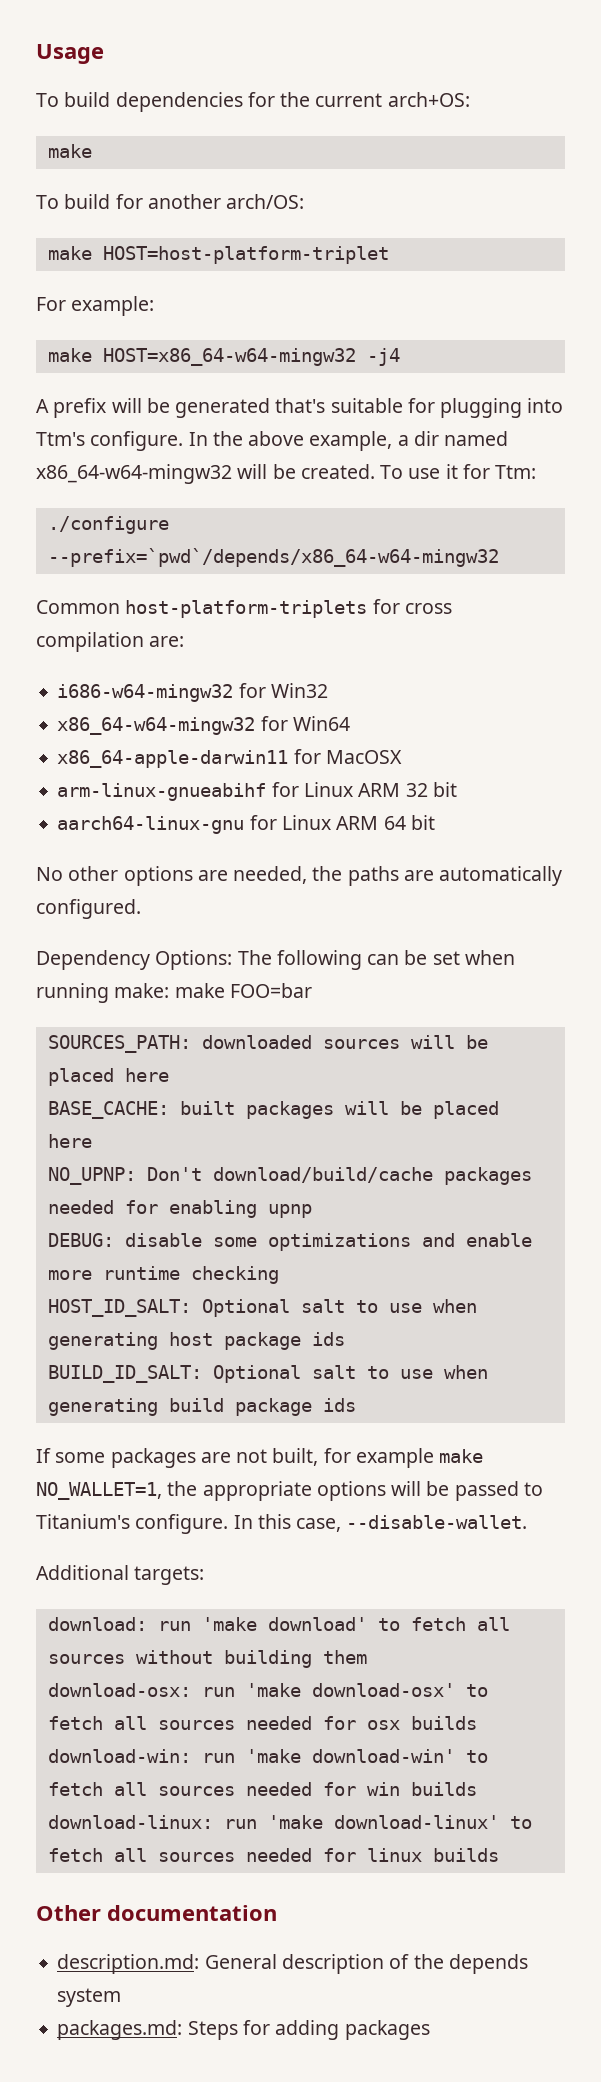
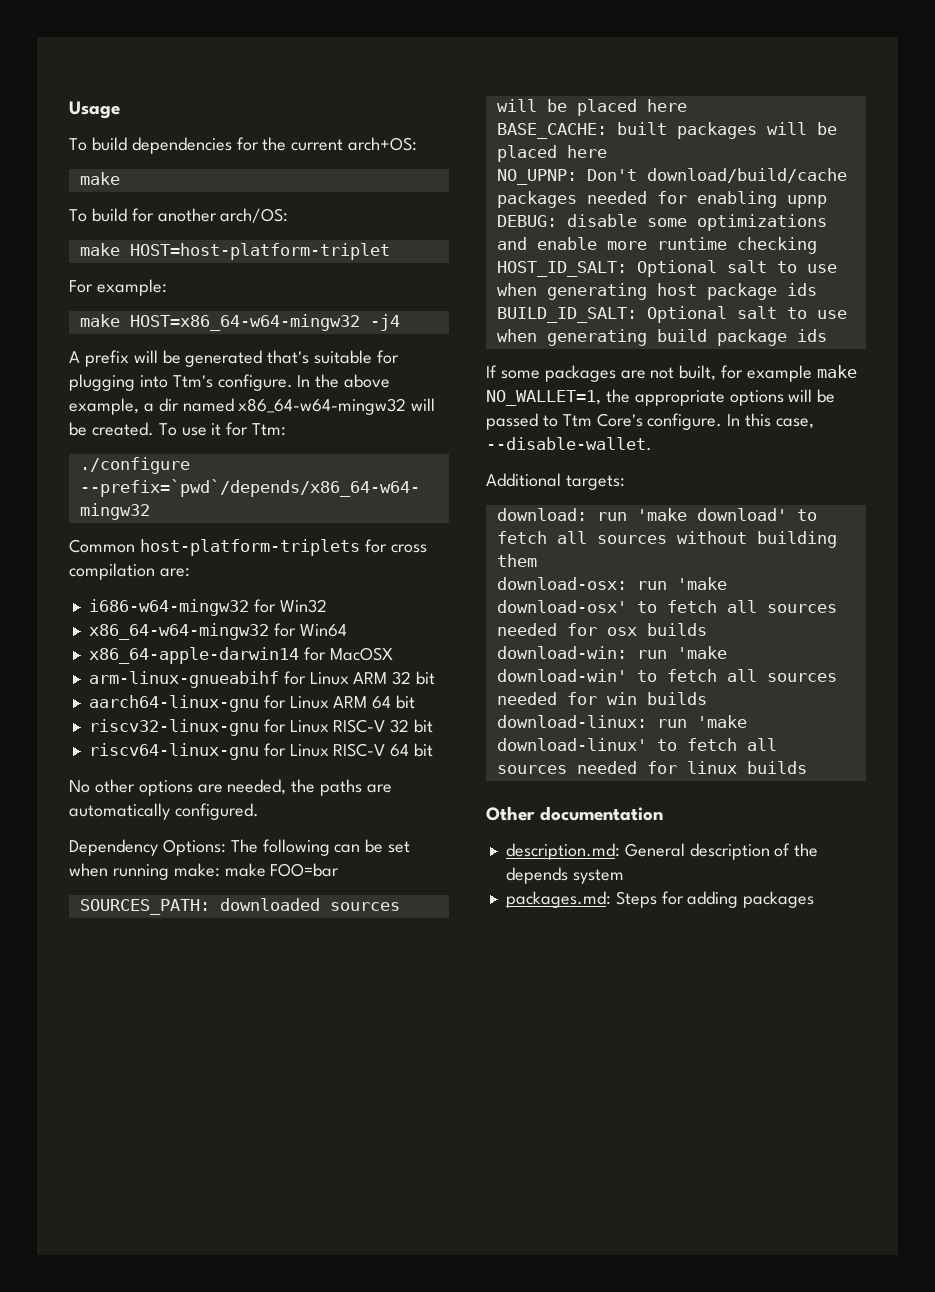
[57,750,289,768] x86_64-apple-darwin11 -> [88,647,299,664] x86_64-apple-darwin14
(435, 822) none -> [88,719,434,736] [88,743,434,760] // riscv32-linux-gnu for Linux RISC-V 32 bit // riscv64-linux-gnu for Linux RISC-V 64 bit
[36,1514,130,1529] Titanium's -> [562,413,643,427] Ttm Core's

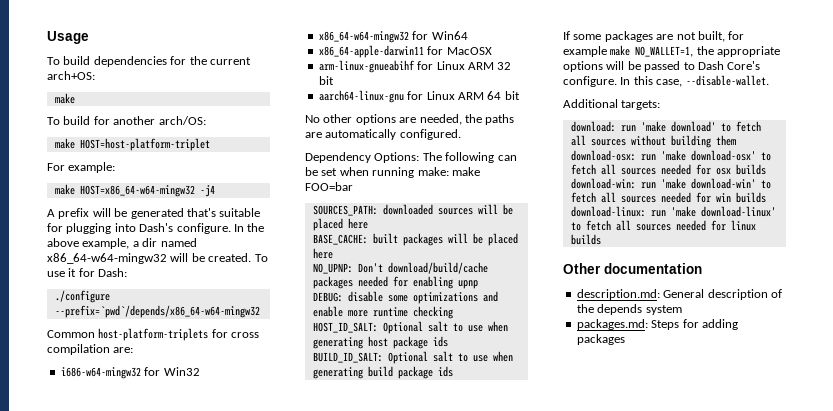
[172,375,213,388] Ttm's -> [139,223,174,232] Dash's
[252,423,287,436] Ttm: -> [98,268,128,277] Dash:
[88,647,299,664] x86_64-apple-darwin14 -> [318,45,424,58] x86_64-apple-darwin11
[88,719,434,736] [88,743,434,760] // riscv32-linux-gnu for Linux RISC-V 32 bit // riscv64-linux-gnu for Linux RISC-V 64 bit -> (520, 95) none
[562,414,592,427] Ttm -> [697,61,724,70] Dash

